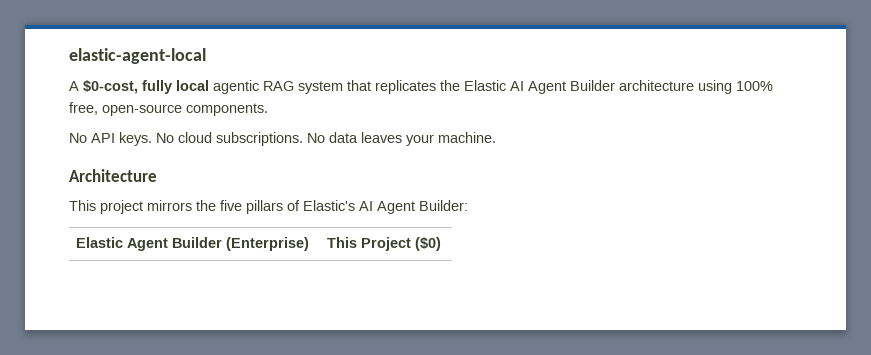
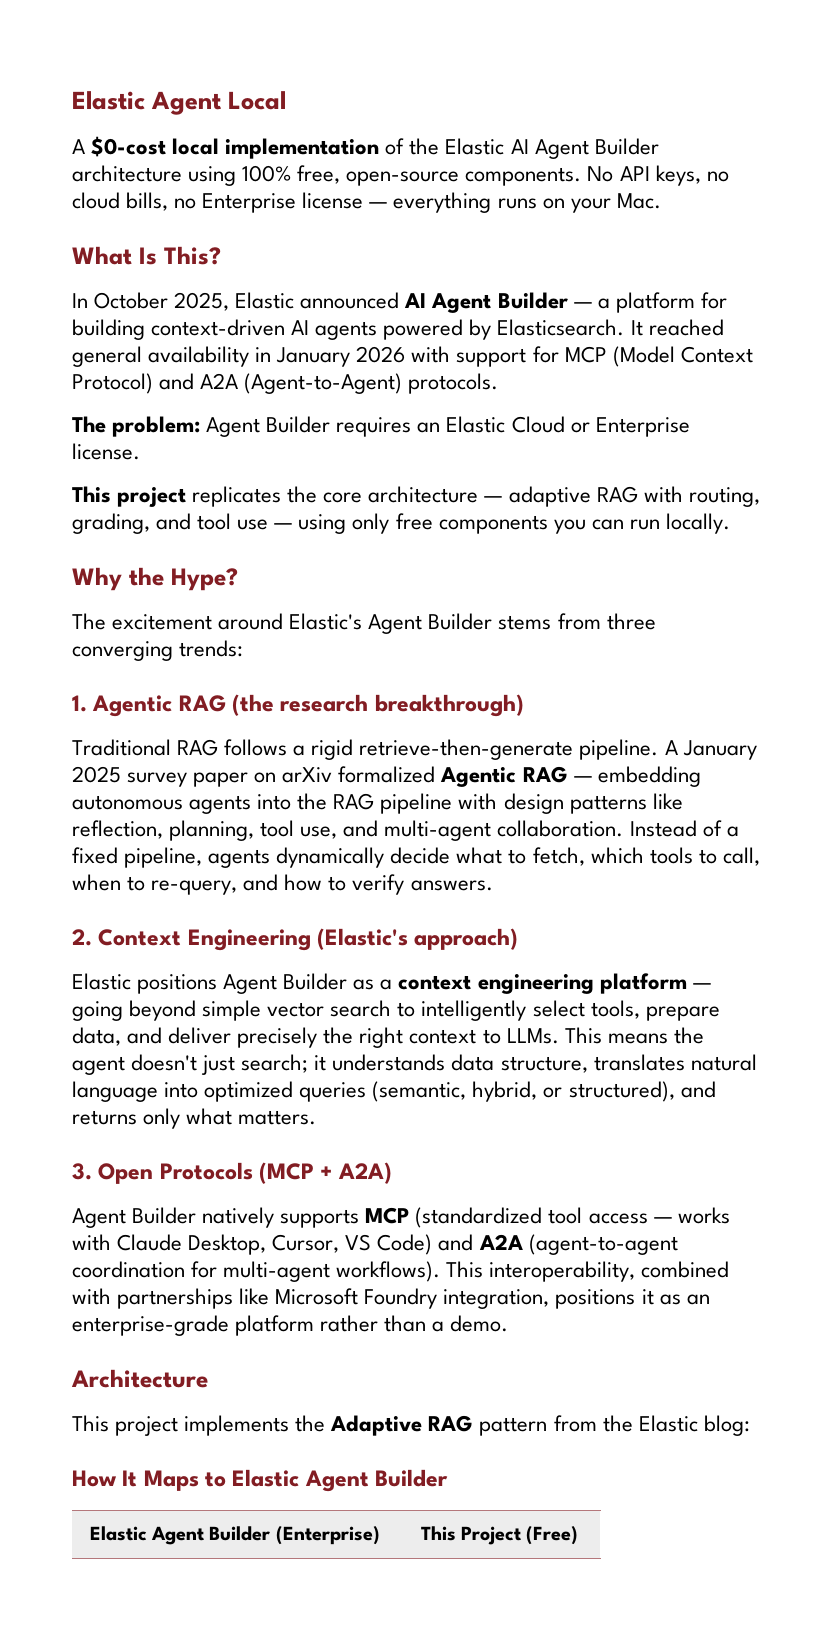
[69,48,206,64] [69,80,436,94] elastic-agent-local // A $0-cost, fully local agentic RAG system that replicates -> [72,91,287,115] [72,136,405,159] Elastic Agent Local // A $0-cost local implementation of
(268, 109) // -> (582, 176) none
[119,132,496,146] [69,169,157,182] [69,200,468,214] keys. No cloud subscriptions. No data leaves your machine. // Architecture // This project mirrors the five pillars of Elastic's AI Agent Builder: -> [655,165,729,186] [72,192,661,213] [72,246,221,265] [72,292,727,313] [72,319,724,340] [72,346,753,367] [72,373,499,394] [72,416,690,437] [72,443,140,460] [72,486,760,507] [72,513,730,534] [72,567,238,591] [72,613,656,634] [72,640,244,661] [72,694,524,717] [72,739,757,760] [72,766,701,787] [72,793,683,814] [72,820,739,841] [72,847,760,868] [72,874,493,895] [72,928,519,951] [72,973,711,994] [72,1000,720,1021] [72,1027,704,1048] [72,1054,757,1075] [72,1081,716,1102] [72,1108,317,1129] [72,1162,392,1184] [72,1207,730,1228] [72,1234,678,1255] [72,1261,730,1282] [72,1288,710,1309] [72,1315,509,1336] [71,1369,208,1388] [72,1415,750,1436] [72,1469,449,1492] keys, no cloud bills, no Enterprise license — everything runs on your Mac. // What Is This? // In October 2025, Elastic announced AI Agent Builder — a platform for building context-driven AI agents powered by Elasticsearch. It reached general availability in January 2026 with support for MCP (Model Context Protocol) and A2A (Agent-to-Agent) protocols. // The problem: Agent Builder requires an Elastic Cloud or Enterprise license. // This project replicates the core architecture — adaptive RAG with routing, grading, and tool use — using only free components you can run locally. // Why the Hype? // The excitement around Elastic's Agent Builder stems from three converging trends: // 1. Agentic RAG (the research breakthrough) // Traditional RAG follows a rigid retrieve-then-generate pipeline. A January 2025 survey paper on arXiv formalized Agentic RAG — embedding autonomous agents into the RAG pipeline with design patterns like reflection, planning, tool use, and multi-agent collaboration. Instead of a fixed pipeline, agents dynamically decide what to fetch, which tools to call, when to re-query, and how to verify answers. // 2. Context Engineering (Elastic's approach) // Elastic positions Agent Builder as a context engineering platform — going beyond simple vector search to intelligently select tools, prepare data, and deliver precisely the right context to LLMs. This means the agent doesn't just search; it understands data structure, translates natural language into optimized queries (semantic, hybrid, or structured), and returns only what matters. // 3. Open Protocols (MCP + A2A) // Agent Builder natively supports MCP (standardized tool access — works with Claude Desktop, Cursor, VS Code) and A2A (agent-to-agent coordination for multi-agent workflows). This interoperability, combined with partnerships like Microsoft Foundry integration, positions it as an enterprise-grade platform rather than a demo. // Architecture // This project implements the Adaptive RAG pattern from the Elastic blog: // How It Maps to Elastic Agent Builder
[415,237,442,251] ($0) -> [526,1526,579,1545] (Free)

